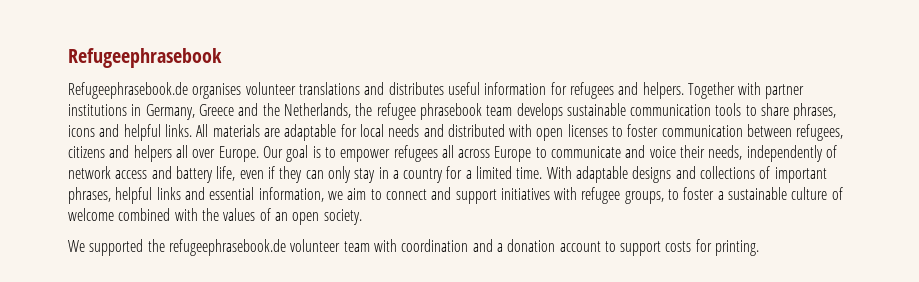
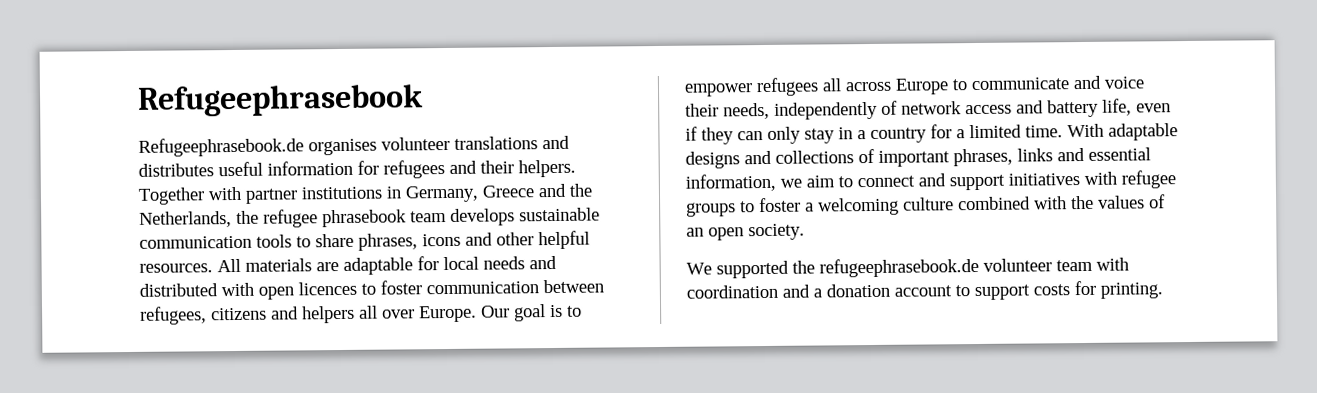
(639, 88) none -> [480,160,514,174] their
[123,124,192,141] helpful links. -> [496,230,590,250] [139,263,213,273] other helpful resources.
[567,124,608,137] licenses -> [298,281,357,296] licences
[115,187,153,204] helpful -> (1013, 157) none
[624,191,664,204] groups, -> [686,202,736,217] groups
[728,187,843,200] [68,208,114,221] sustainable culture of welcome -> [818,197,954,216] welcoming culture

